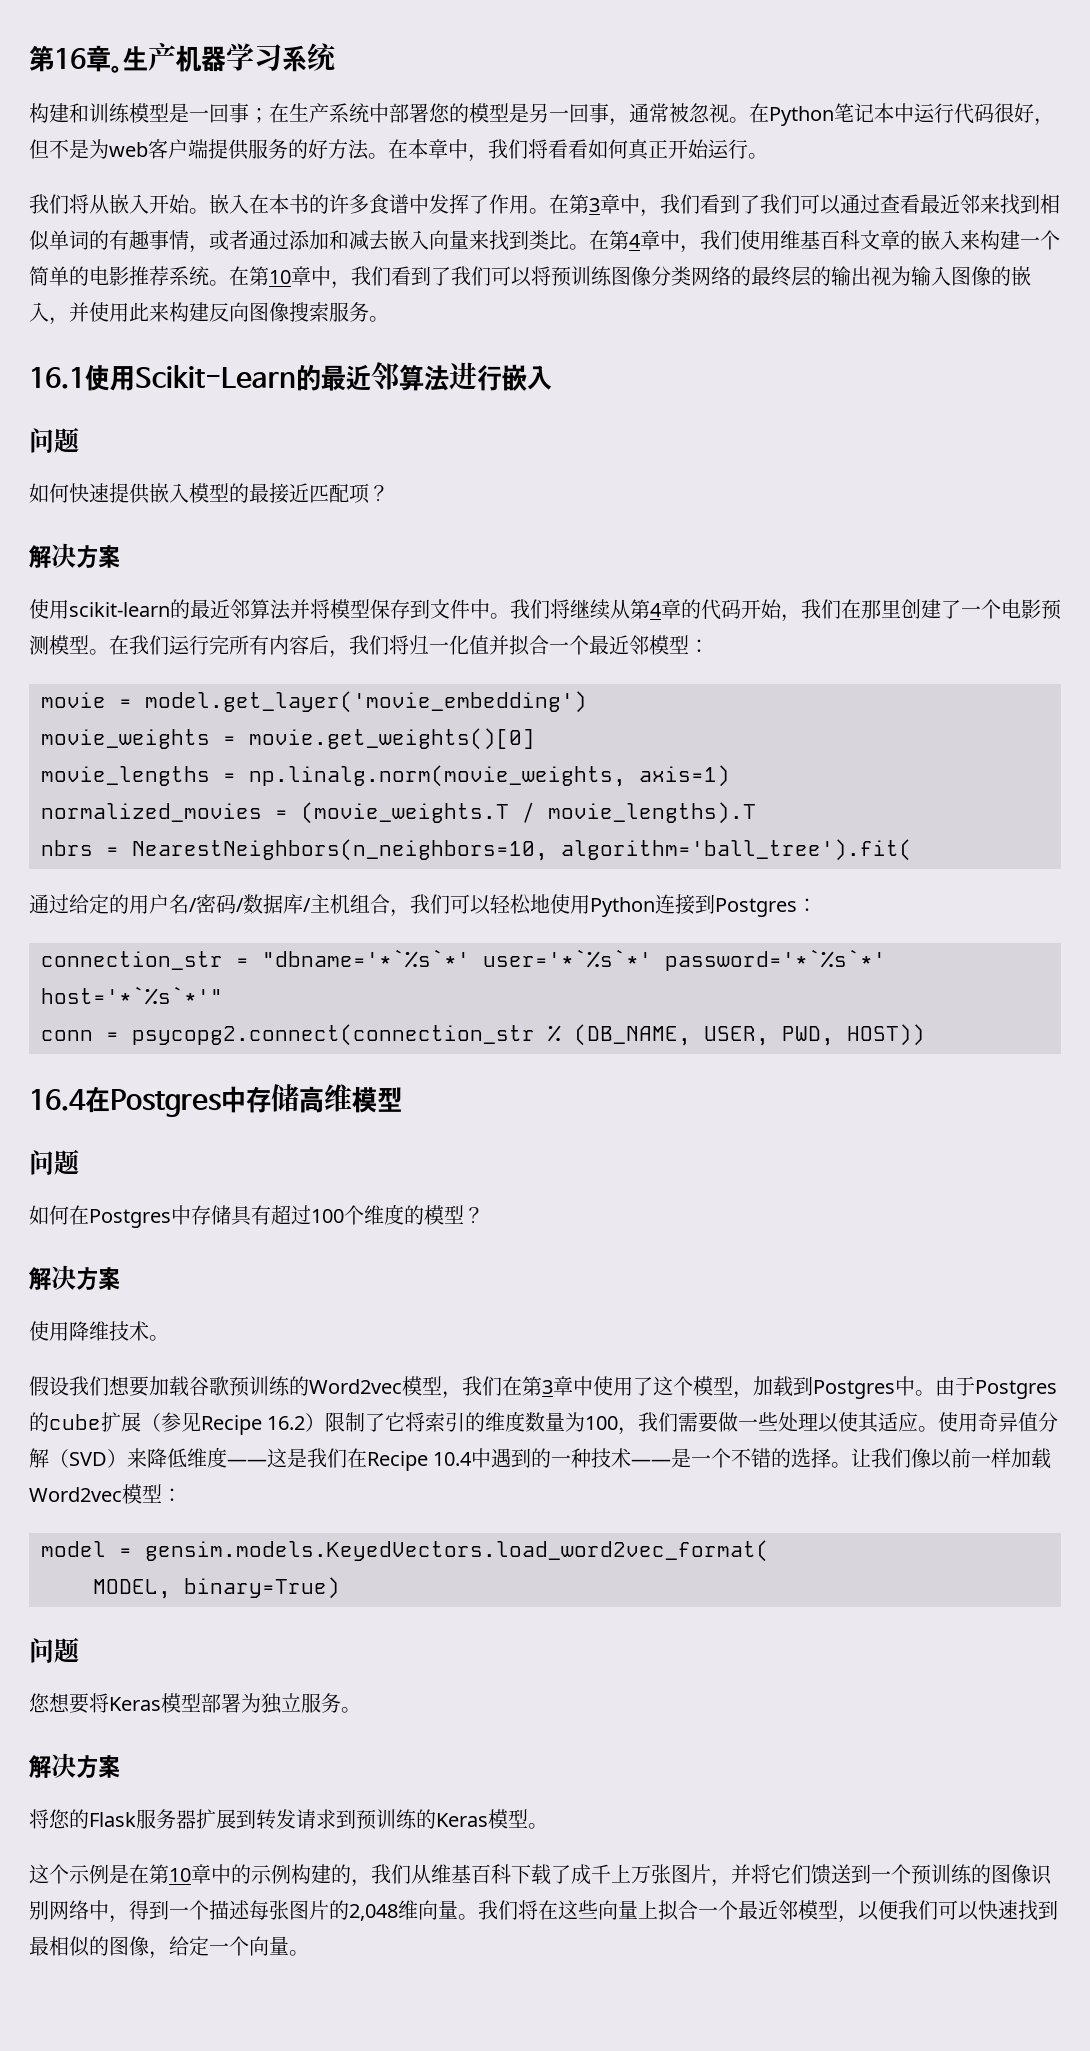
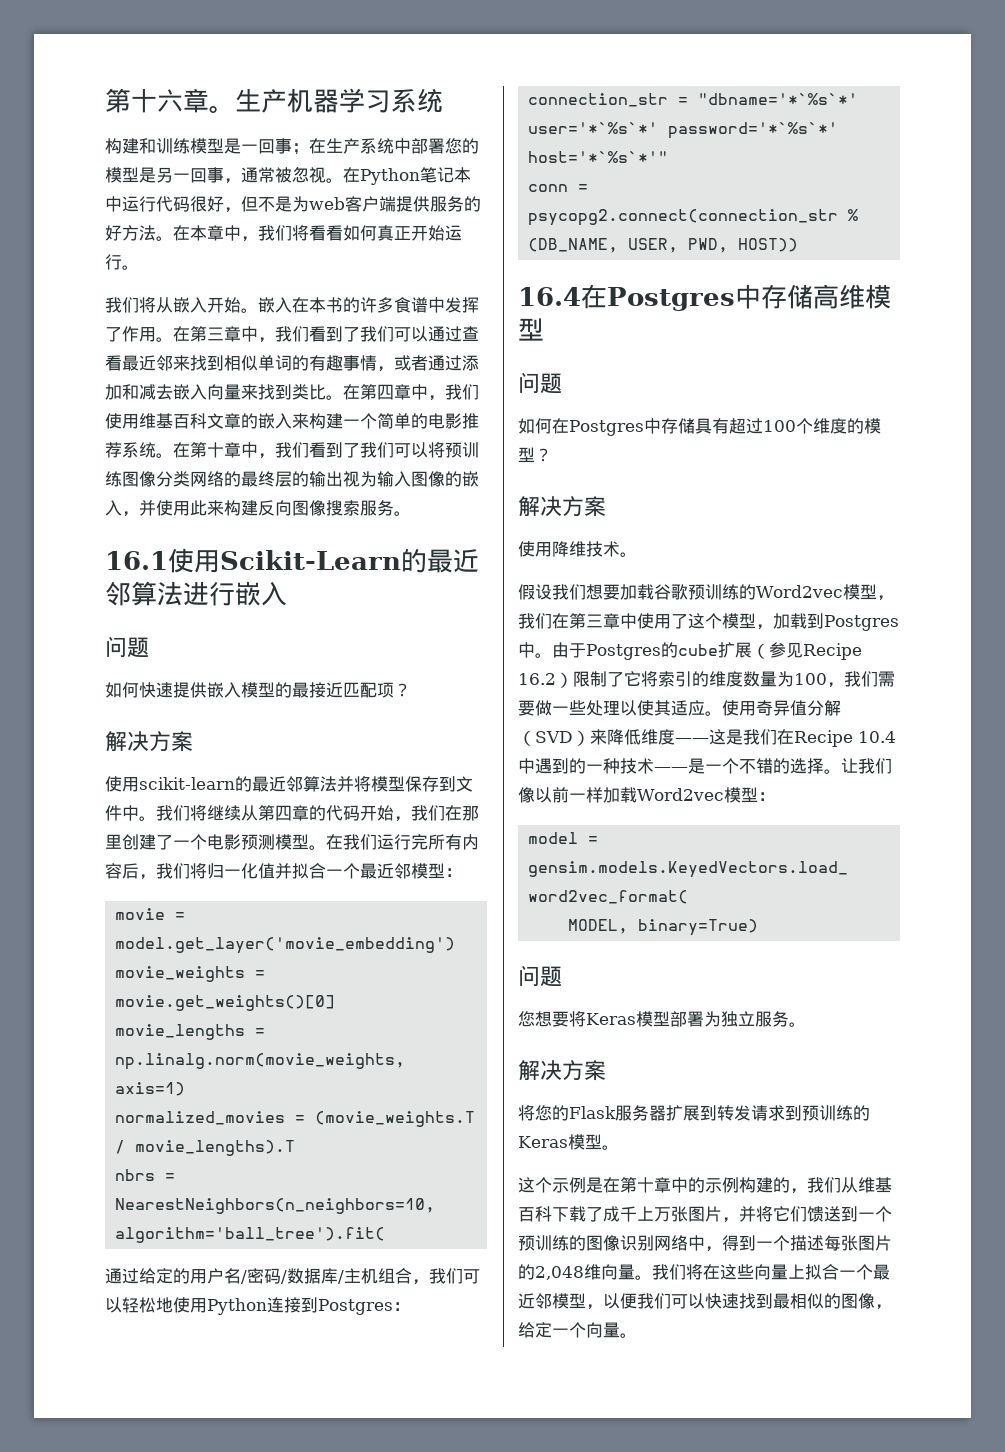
[29,45,86,72] 第16 -> [105,88,183,113] 第十六
[589,198,600,212] 3 -> [207,327,224,341] 三
[629,234,641,248] 4 -> [377,384,394,400] 四
[269,270,291,284] 10 -> [207,442,224,458] 十
[650,603,662,617] 4 -> [275,805,292,821] 四
[542,1380,553,1394] 3 -> [586,614,603,628] 三
[169,1868,191,1882] 10 -> [637,1177,654,1193] 十

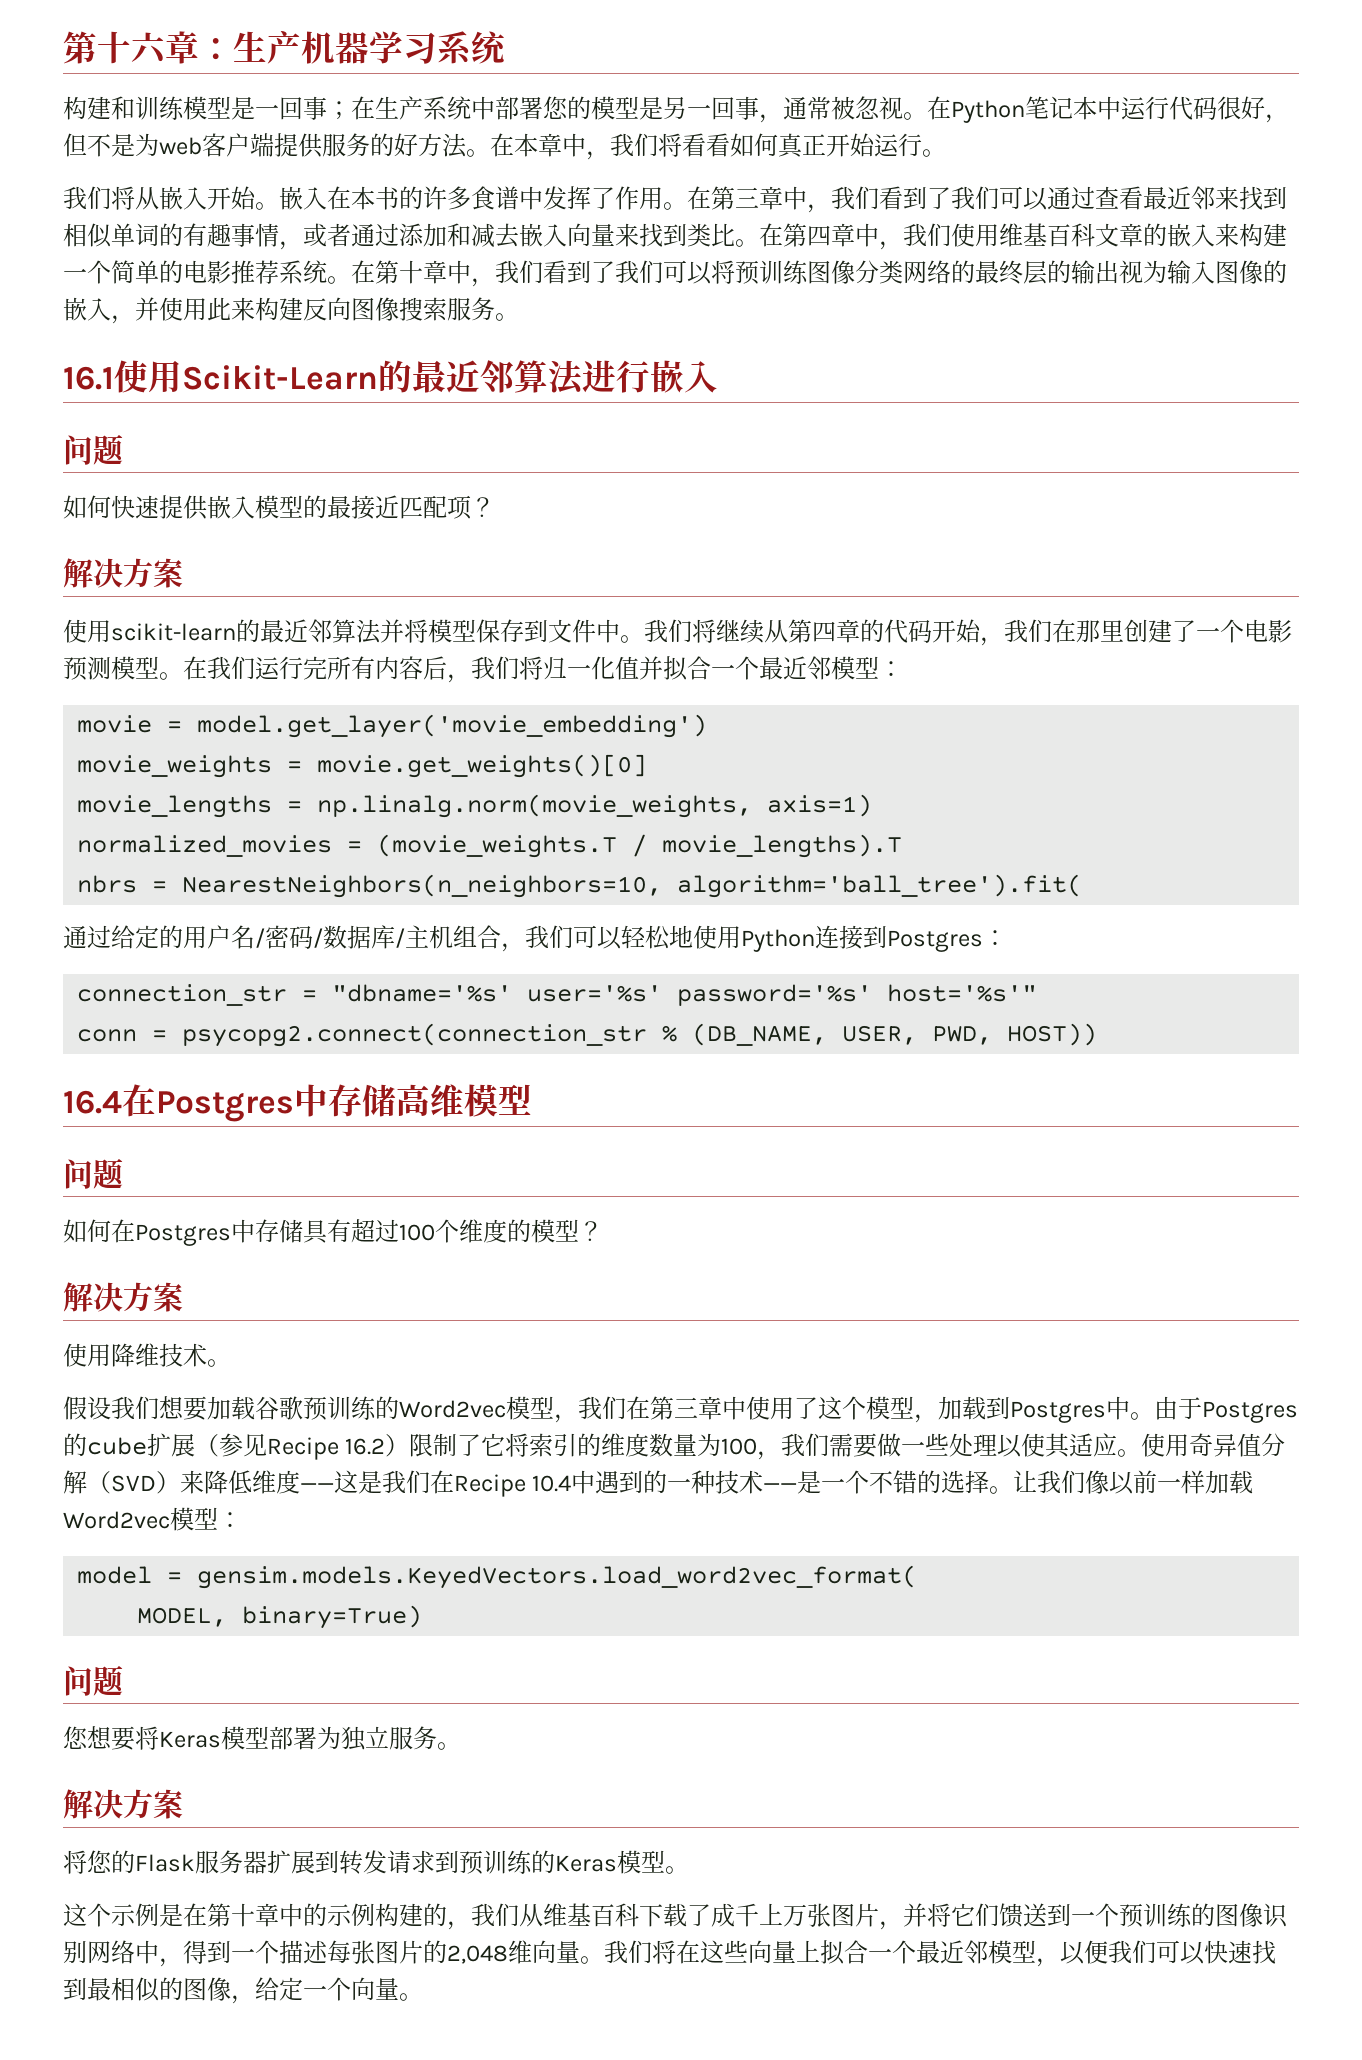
[209,106,235,113] 。 -> [199,38,233,60] ：
[697,93,858,105] [527,122,838,139] [527,151,668,163] "dbname='*`%s`*' user='*`%s`*' password='*`%s`*' host='*`%s`*'" -> [332,984,1038,1006] "dbname='%s' user='%s' password='%s' host='%s'"

